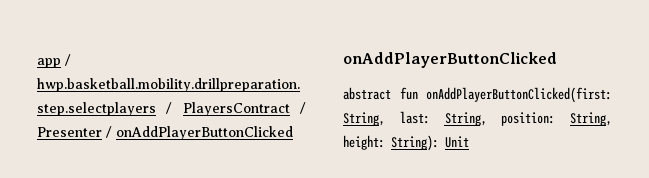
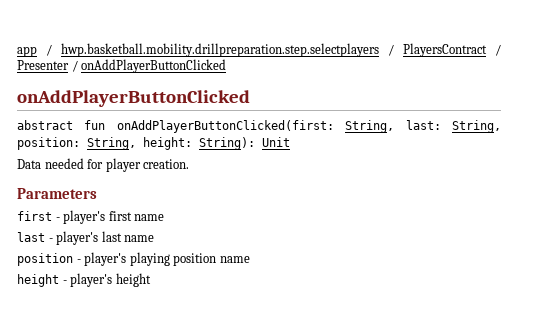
(469, 142) none -> [17,158,190,172] [17,188,97,199] [17,210,165,224] [17,231,155,245] [17,252,250,266] [17,273,151,287] // Data needed for player creation. // Parameters // first - player's first name // last - player's last name // position - player's playing position name // height - player's height

